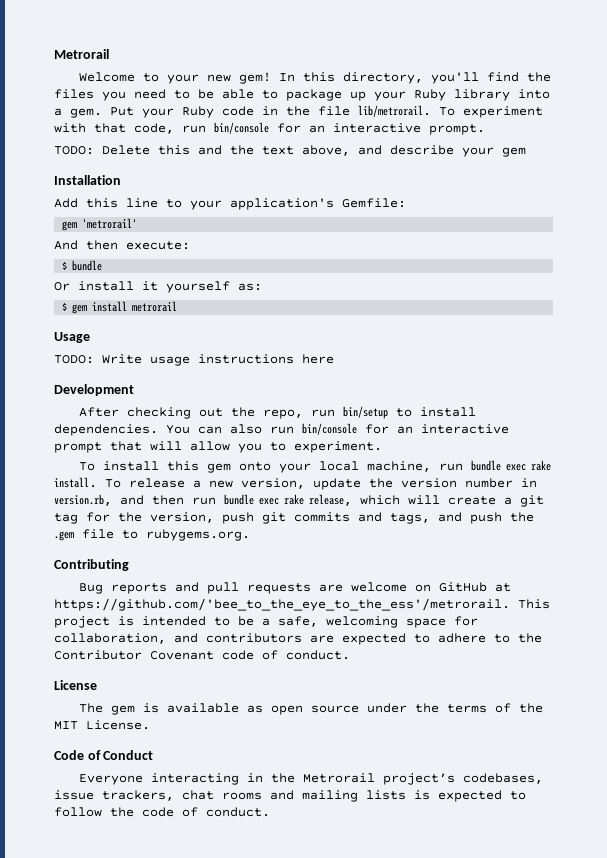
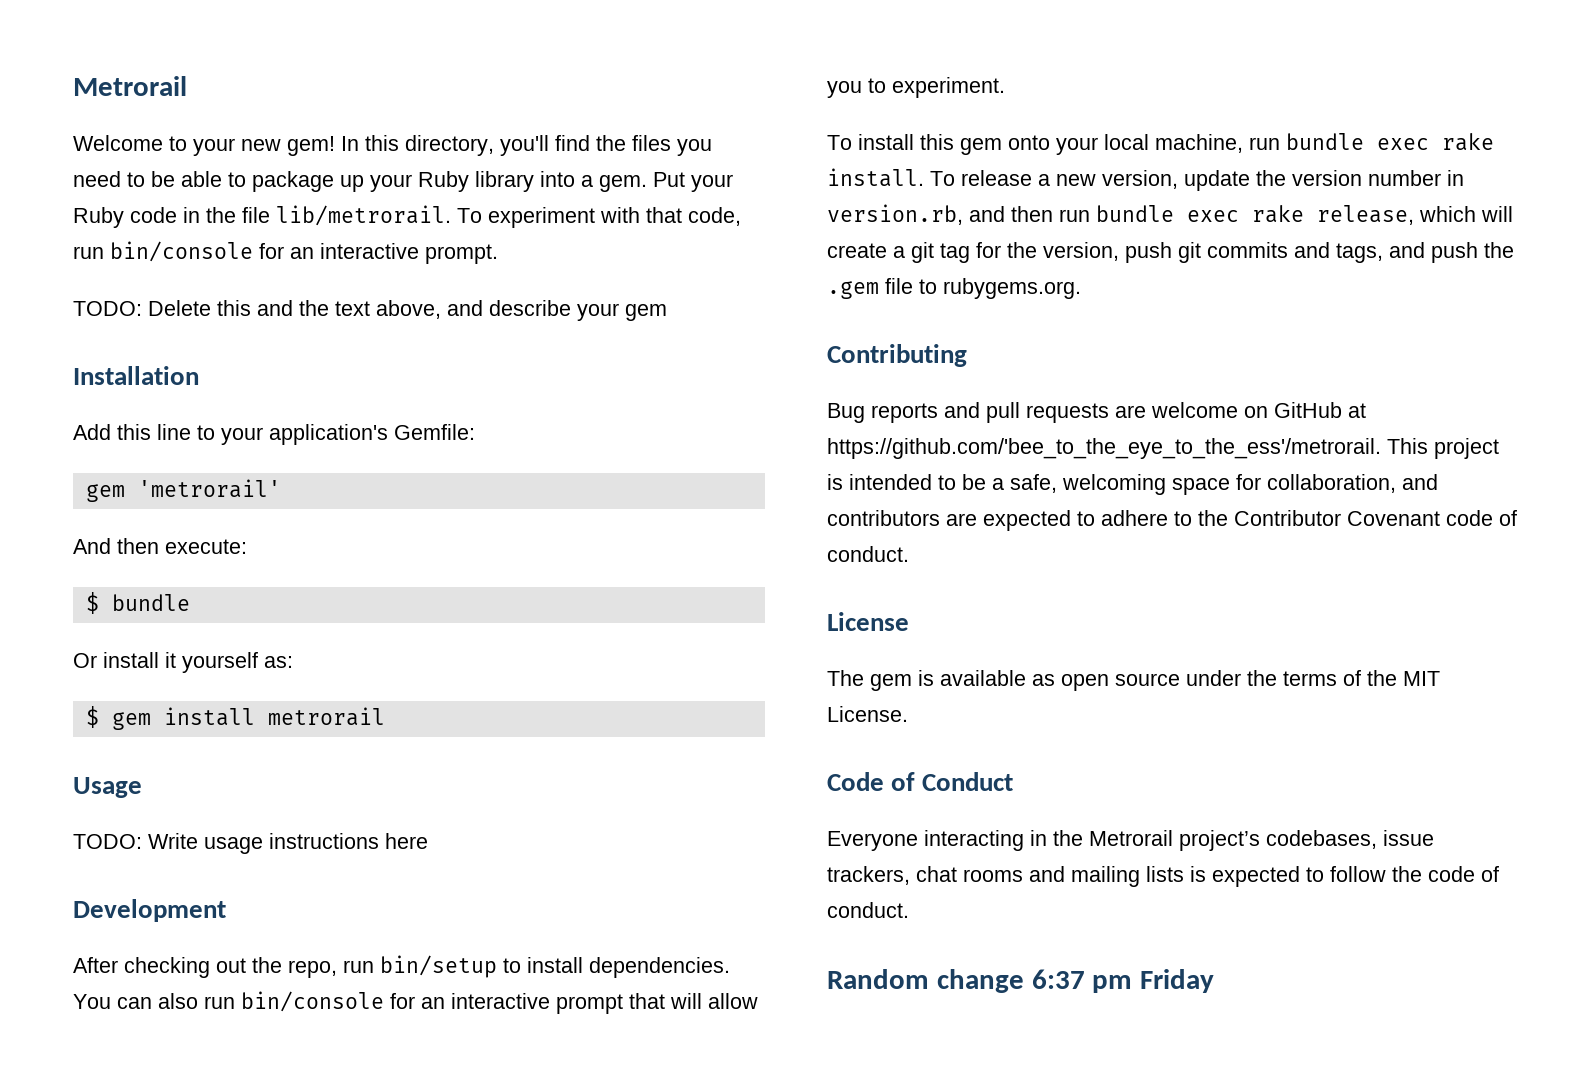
(270, 812) none -> [827,969,1215,993] // Random change 6:37 pm Friday

